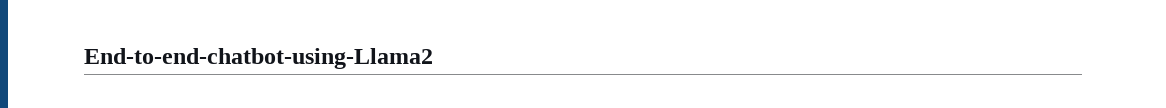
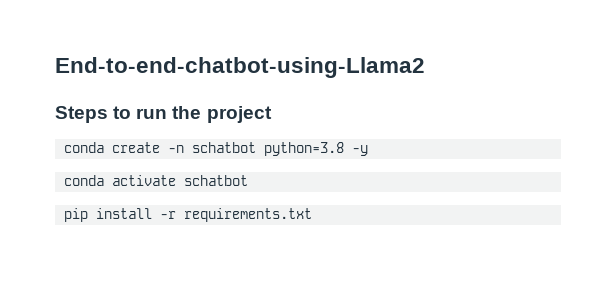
(433, 58) none -> [55,106,272,123] [63,142,368,156] [63,175,248,186] [63,208,312,222] // Steps to run the project // conda create -n schatbot python=3.8 -y // conda activate schatbot // pip install -r requirements.txt

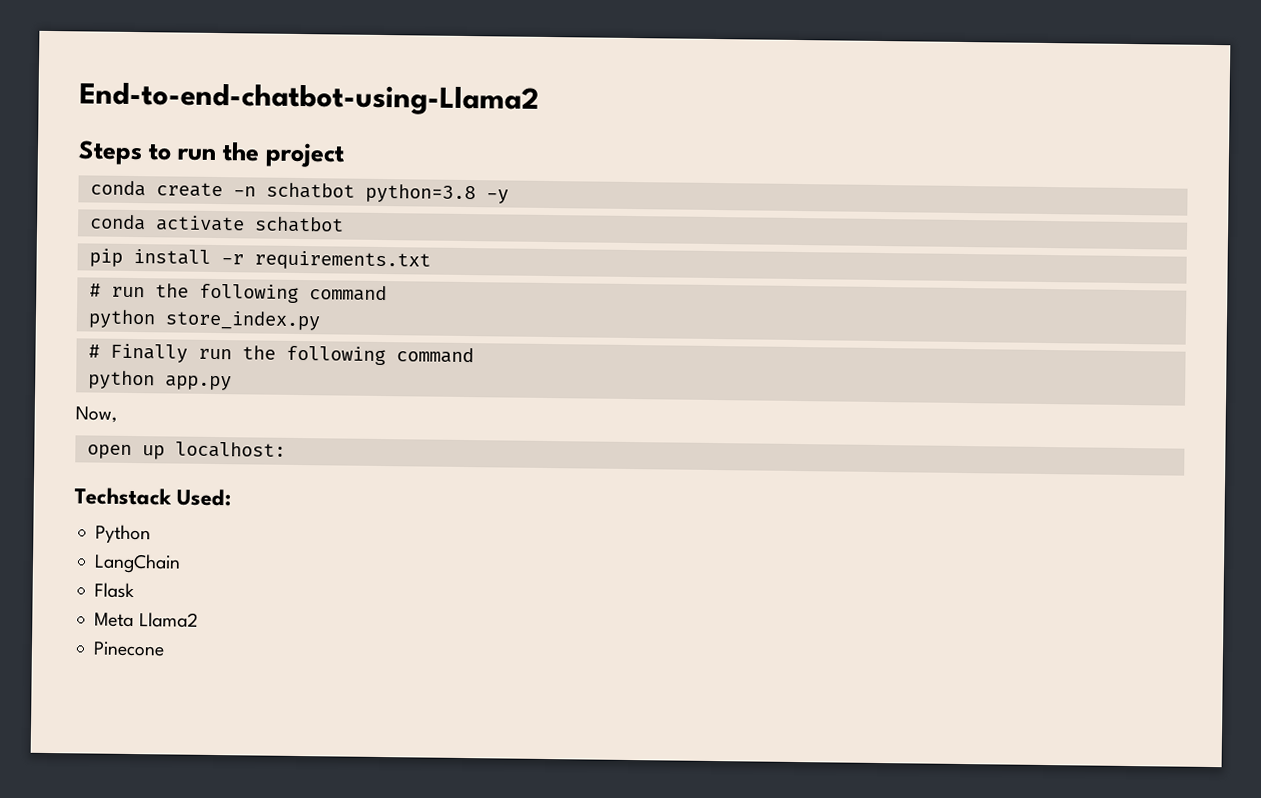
(312, 215) none -> [88,283,387,303] [87,309,321,331] [87,343,474,366] [87,370,232,391] [75,406,117,423] [86,441,286,460] [74,487,232,507] [95,524,152,545] [94,553,182,574] [94,582,136,599] [94,612,199,628] [93,641,166,657] // # run the following command // python store_index.py // # Finally run the following command // python app.py // Now, // open up localhost: // Techstack Used: // Python // LangChain // Flask // Meta Llama2 // Pinecone

